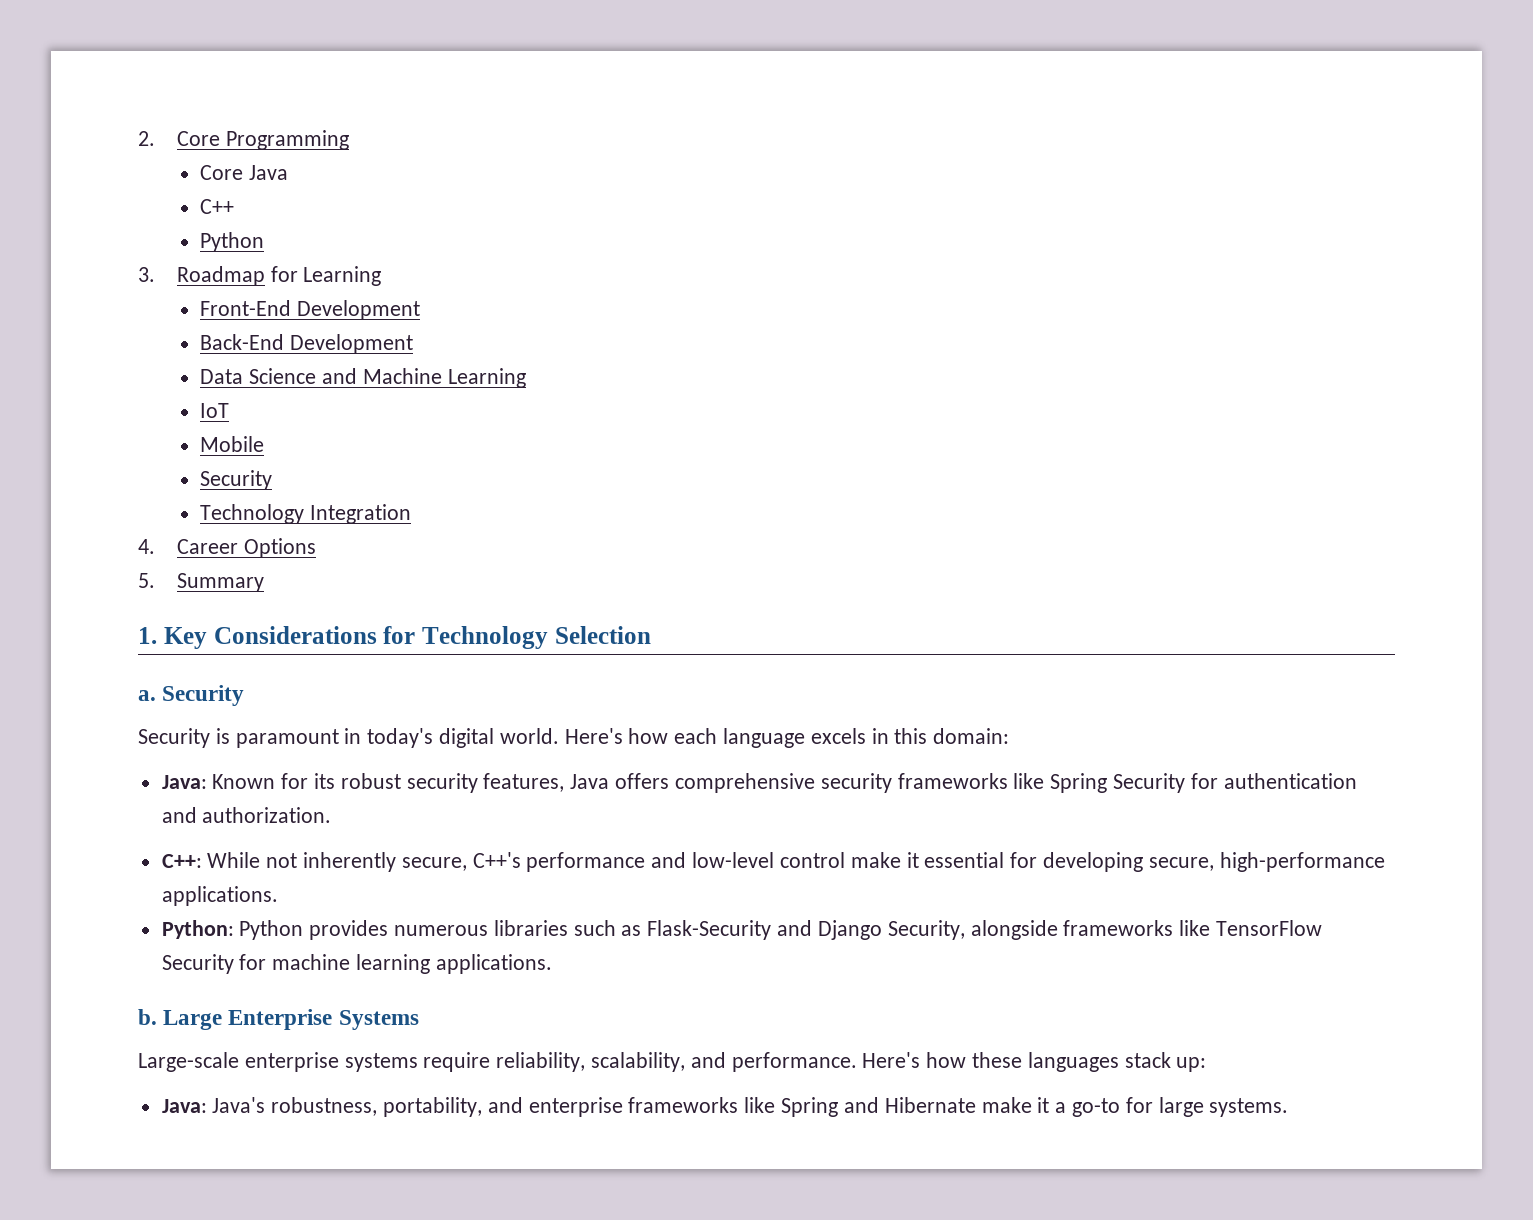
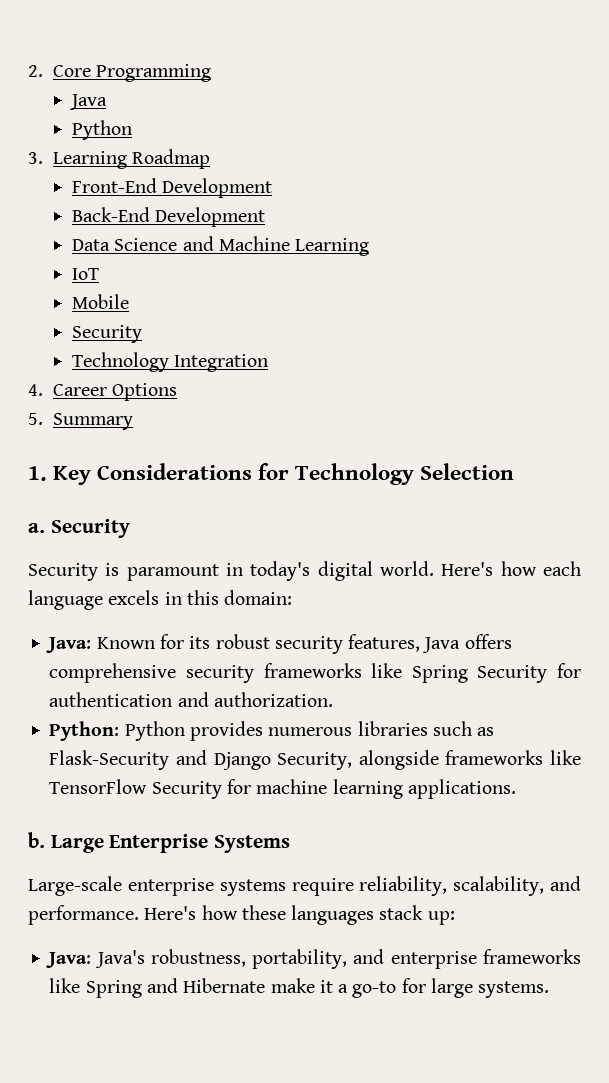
[200,165,289,180] [200,199,235,214] Core Java // C++ -> [69,94,108,110] Java
(155, 274) none -> [52,151,127,169] Learning
[270,266,382,286] for Learning -> (211, 159) none
[161,852,1385,872] [161,886,278,906] // C++: While not inherently secure, C++'s performance and low-level control make it essential for developing secure, high-performance applications. -> (333, 699) none

